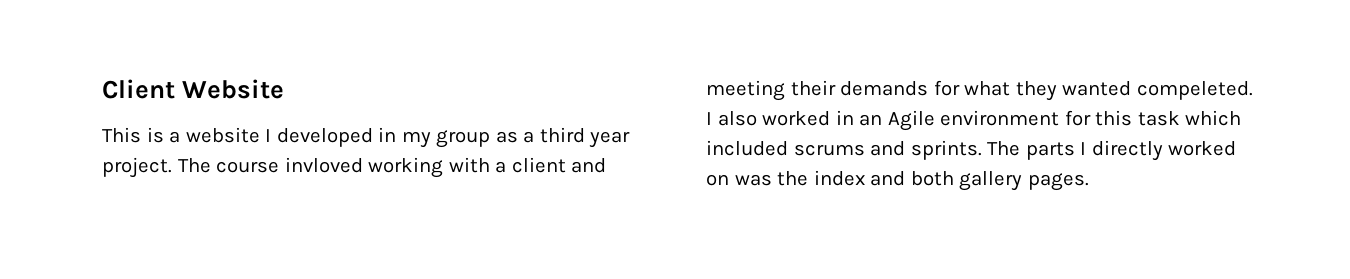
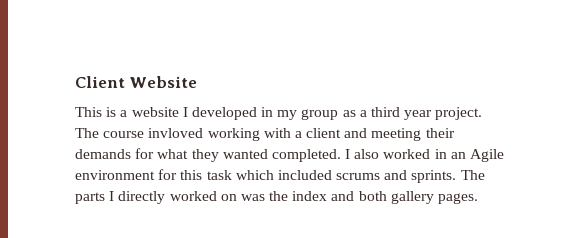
[1136,81,1253,100] compeleted. -> [271,149,341,162] completed.

